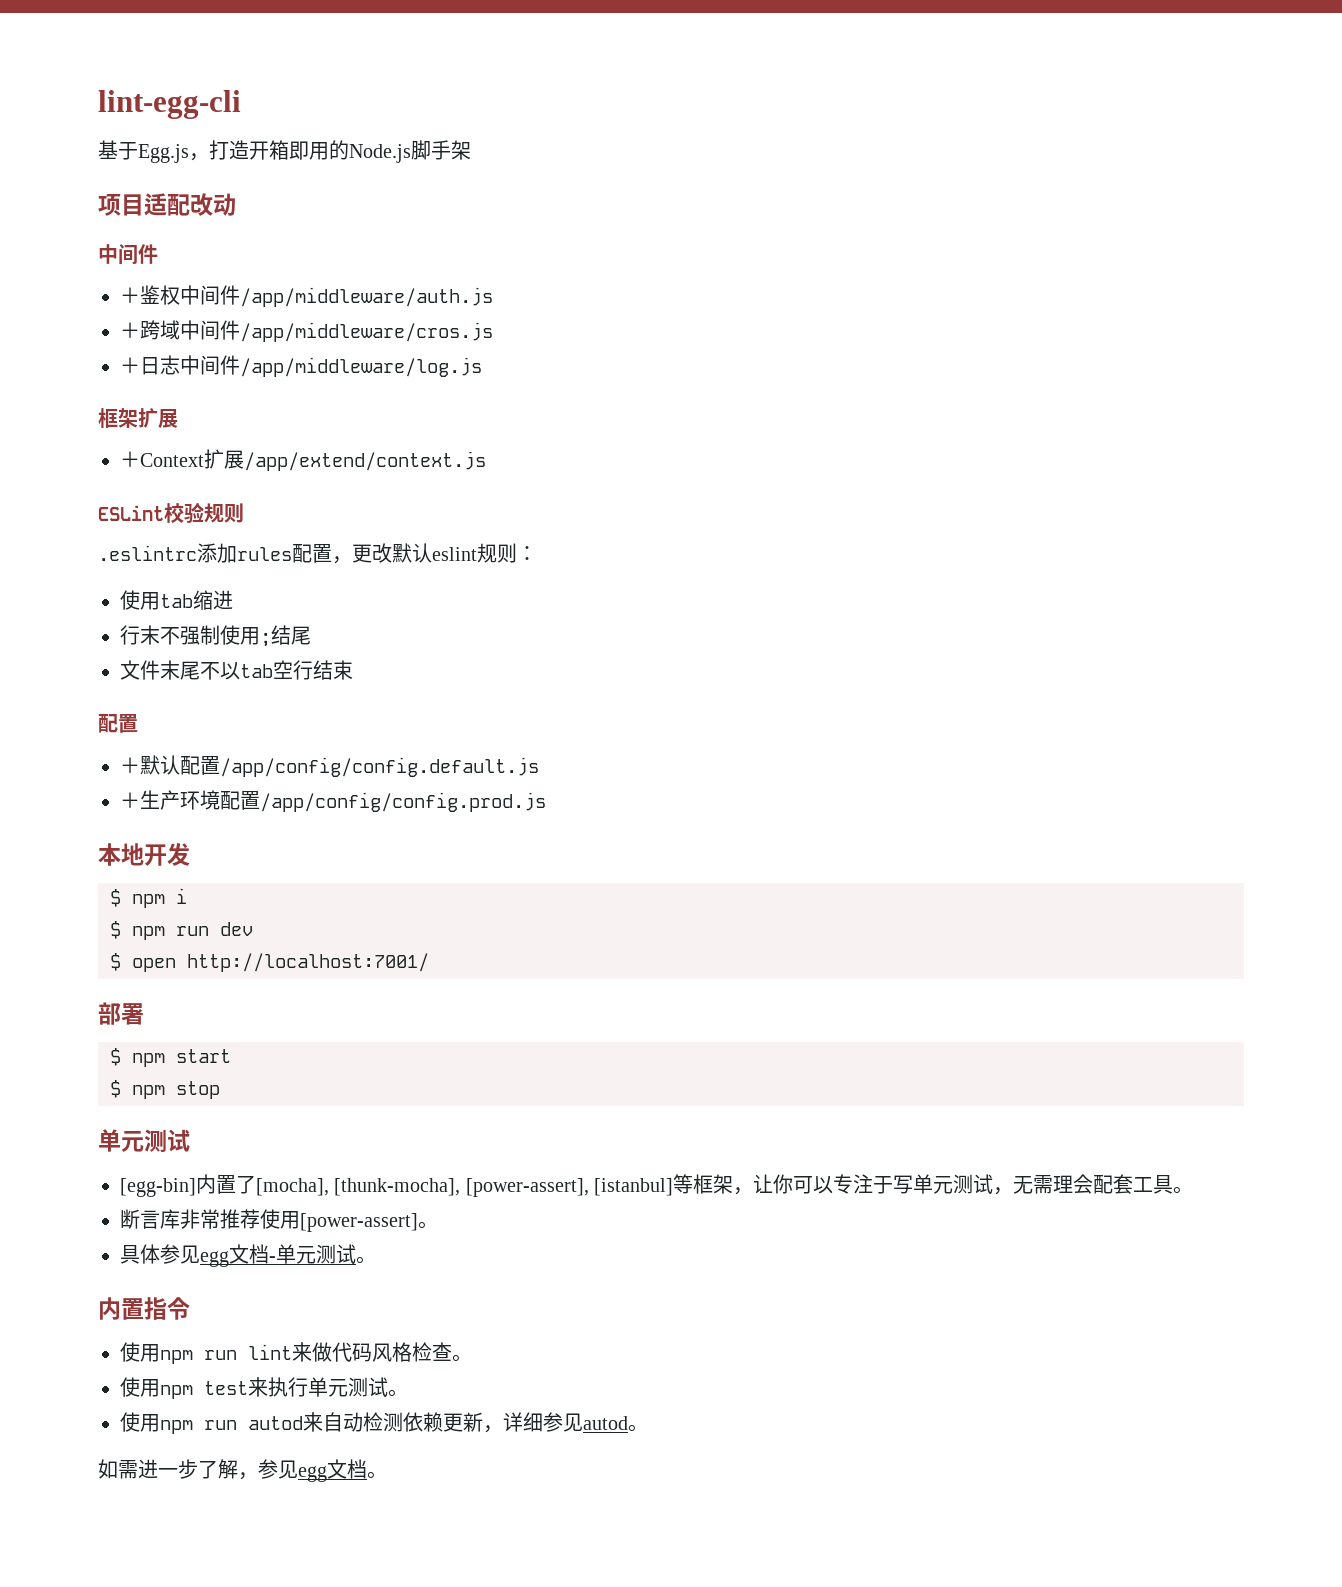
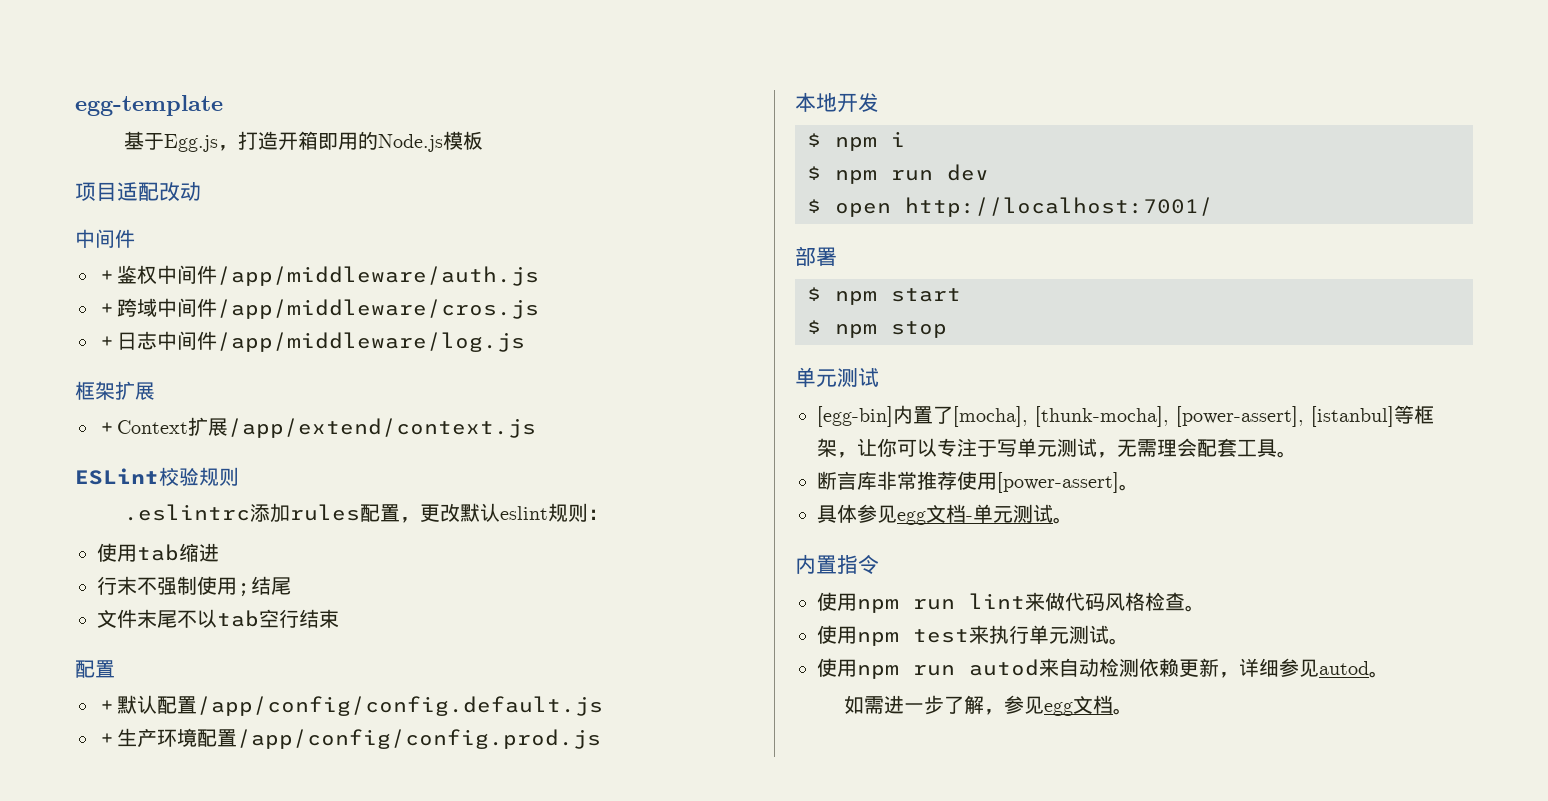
[98,90,241,119] lint-egg-cli -> [75,95,223,116] egg-template
[411,140,471,160] 脚手架 -> [442,131,483,150] 模板

